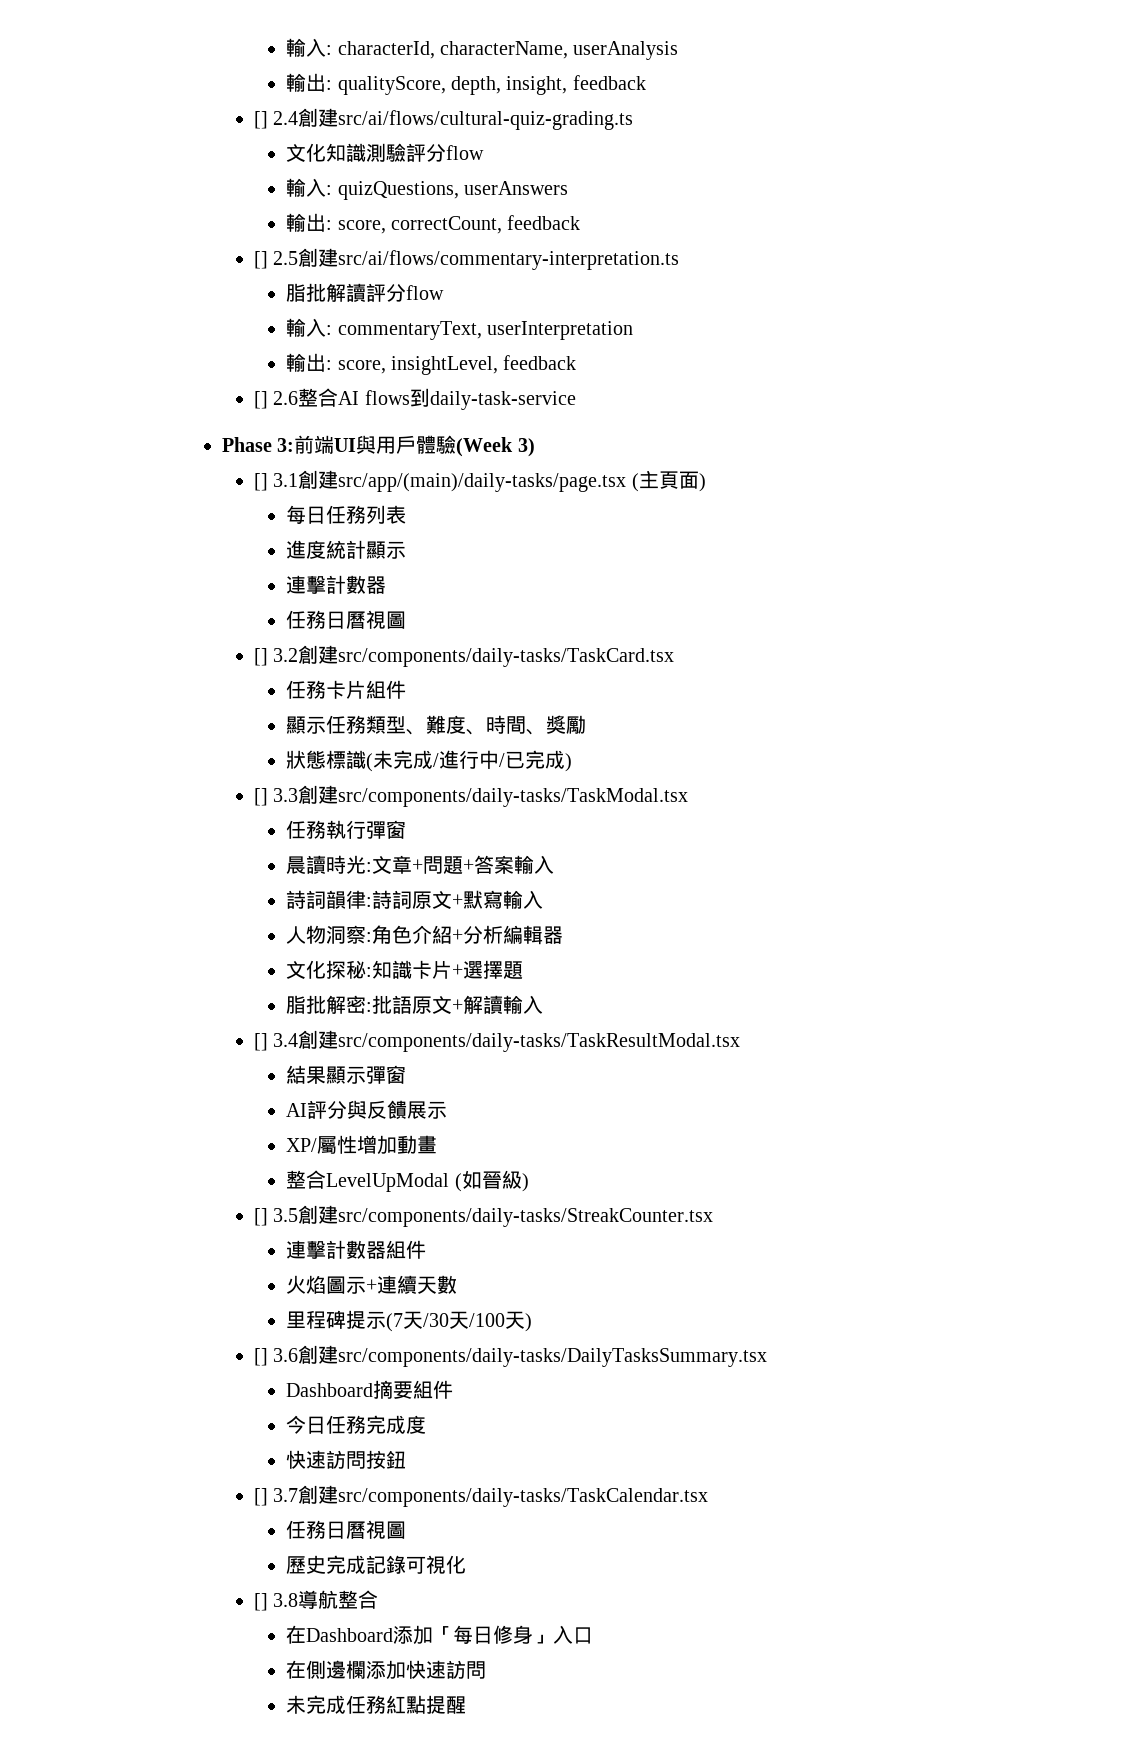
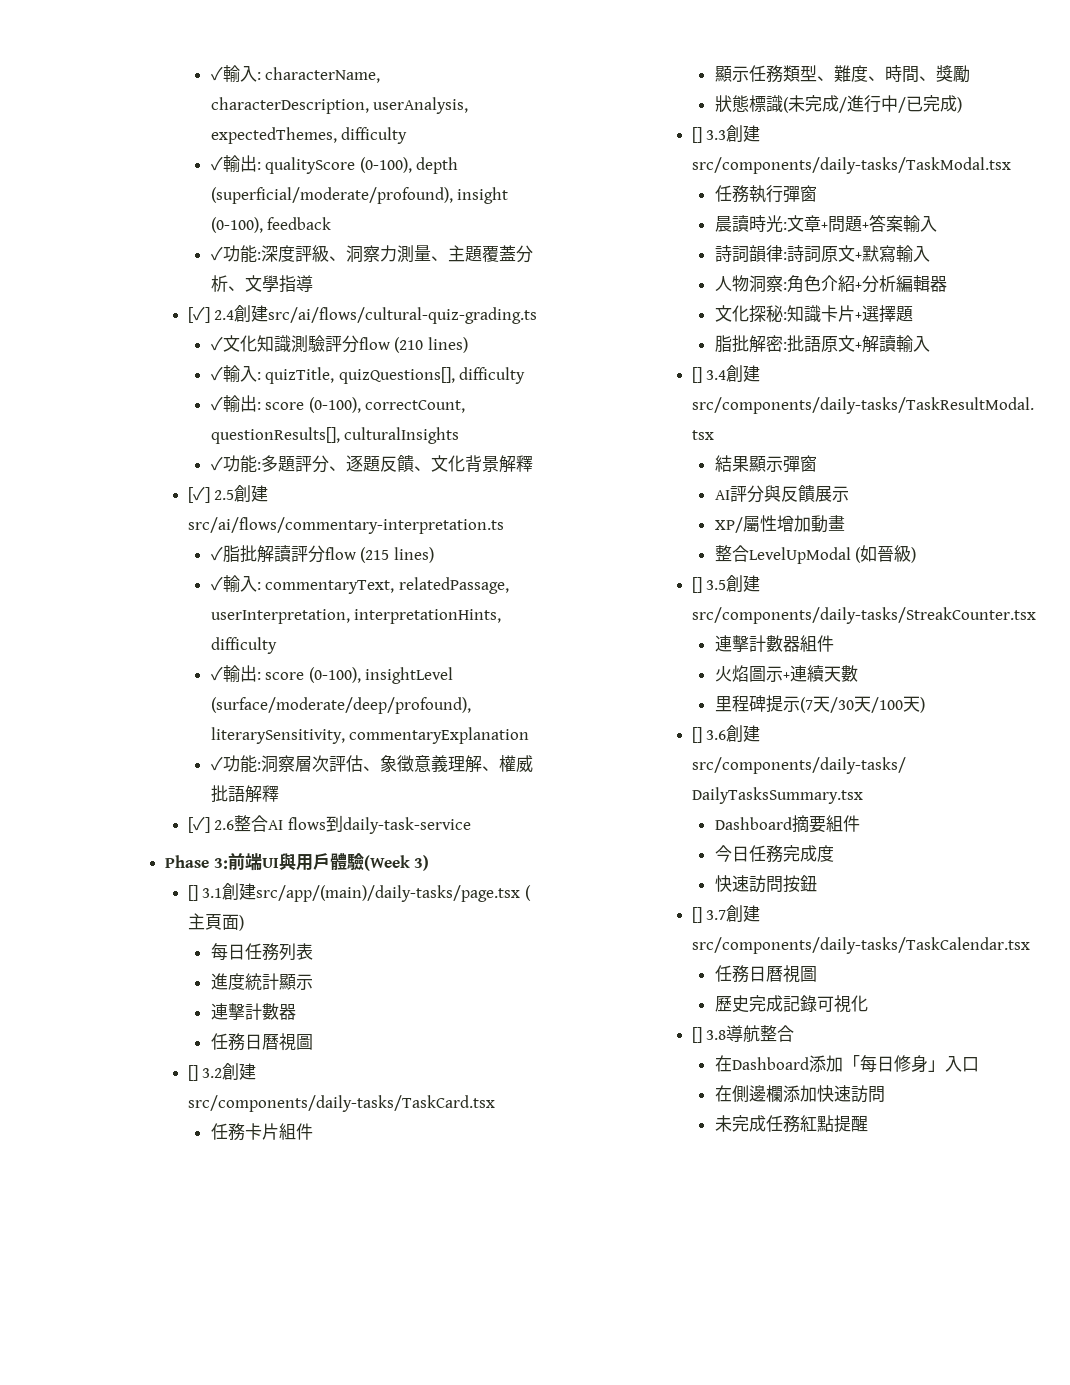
[286,38,679,60] [286,73,646,95] [254,111,269,129] 輸入: characterId, characterName, userAnalysis // 輸出: qualityScore, depth, insight, feedback // [] -> [210,65,381,83] [210,97,469,114] [210,127,408,144] [210,155,459,174] [210,187,509,204] [210,217,332,233] [210,245,533,263] [210,275,313,293] [187,306,210,323] ✓輸入: characterName, characterDescription, userAnalysis, expectedThemes, difficulty // ✓輸出: qualityScore (0-100), depth (superficial/moderate/profound), insight (0-100), feedback // ✓功能:深度評級、洞察力測量、主題覆蓋分析、文學指導 // [✓]
(634, 120) none -> [210,336,223,351] ✓
[286,178,569,200] [286,213,581,234] [254,251,269,269] // 輸入: quizQuestions, userAnswers // 輸出: score, correctCount, feedback // [] -> [394,337,468,353] [210,365,526,384] [210,395,466,413] [210,427,460,444] [210,455,533,473] [187,486,210,503] (210 lines) // ✓輸入: quizTitle, quizQuestions[], difficulty // ✓輸出: score (0-100), correctCount, questionResults[], culturalInsights // ✓功能:多題評分、逐題反饋、文化背景解釋 // [✓]
(680, 260) none -> [210,546,223,561] ✓
[286,318,634,340] [286,353,577,375] [254,391,269,409] // 輸入: commentaryText, userInterpretation // 輸出: score, insightLevel, feedback // [] -> [360,547,434,563] [210,575,509,594] [210,609,502,624] [210,637,277,654] [210,665,454,684] [210,697,471,714] [210,727,530,744] [210,755,533,773] [210,785,279,803] [187,816,210,833] (215 lines) // ✓輸入: commentaryText, relatedPassage, userInterpretation, interpretationHints, difficulty // ✓輸出: score (0-100), insightLevel (surface/moderate/deep/profound), literarySensitivity, commentaryExplanation // ✓功能:洞察層次評估、象徵意義理解、權威批語解釋 // [✓]

